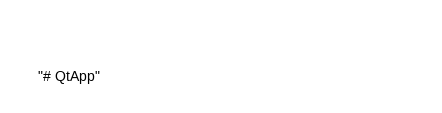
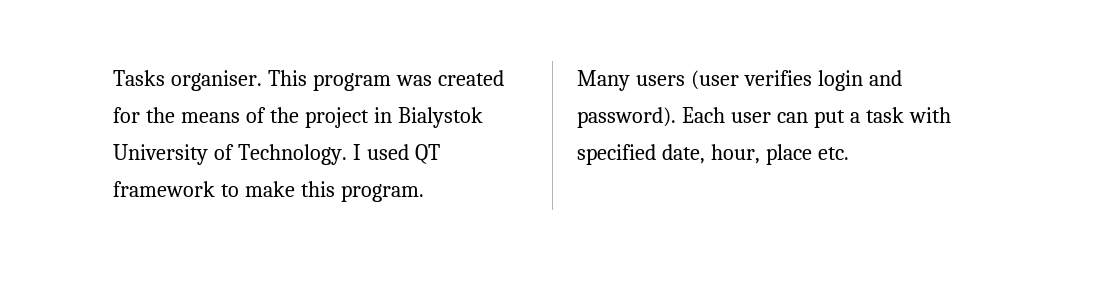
[38,71,100,84] "# QtApp" -> [113,70,504,91] [113,107,483,128] [113,144,440,165] [113,181,424,202] [577,70,902,91] [577,107,951,128] [577,144,849,165] Tasks organiser. This program was created for the means of the project in Bialystok University of Technology. I used QT framework to make this program. // Many users (user verifies login and password). Each user can put a task with specified date, hour, place etc.

